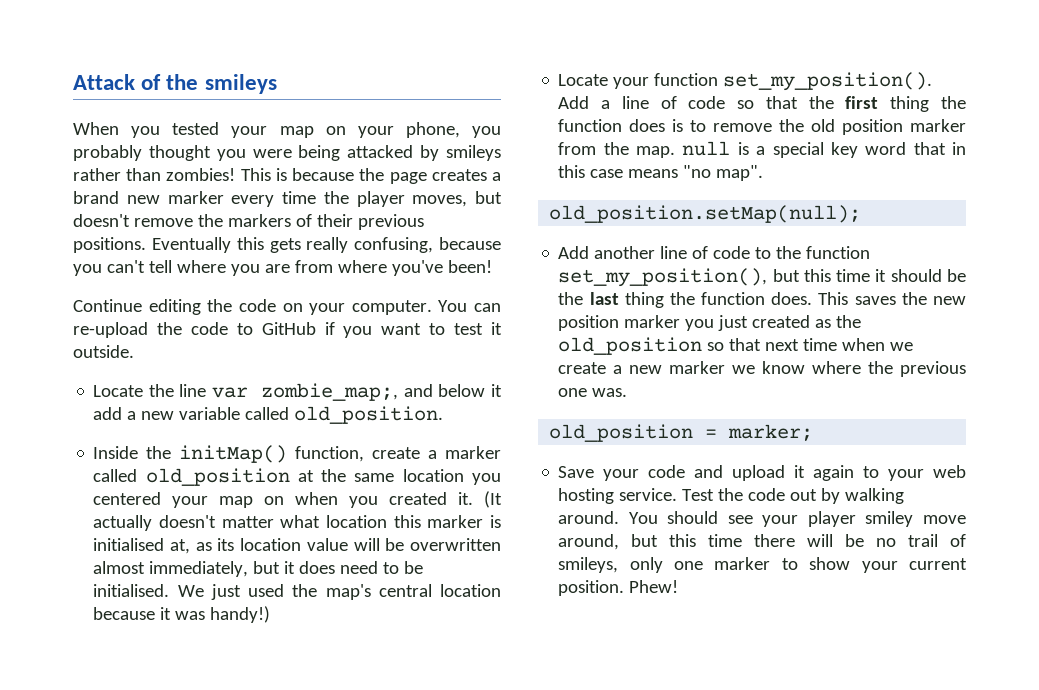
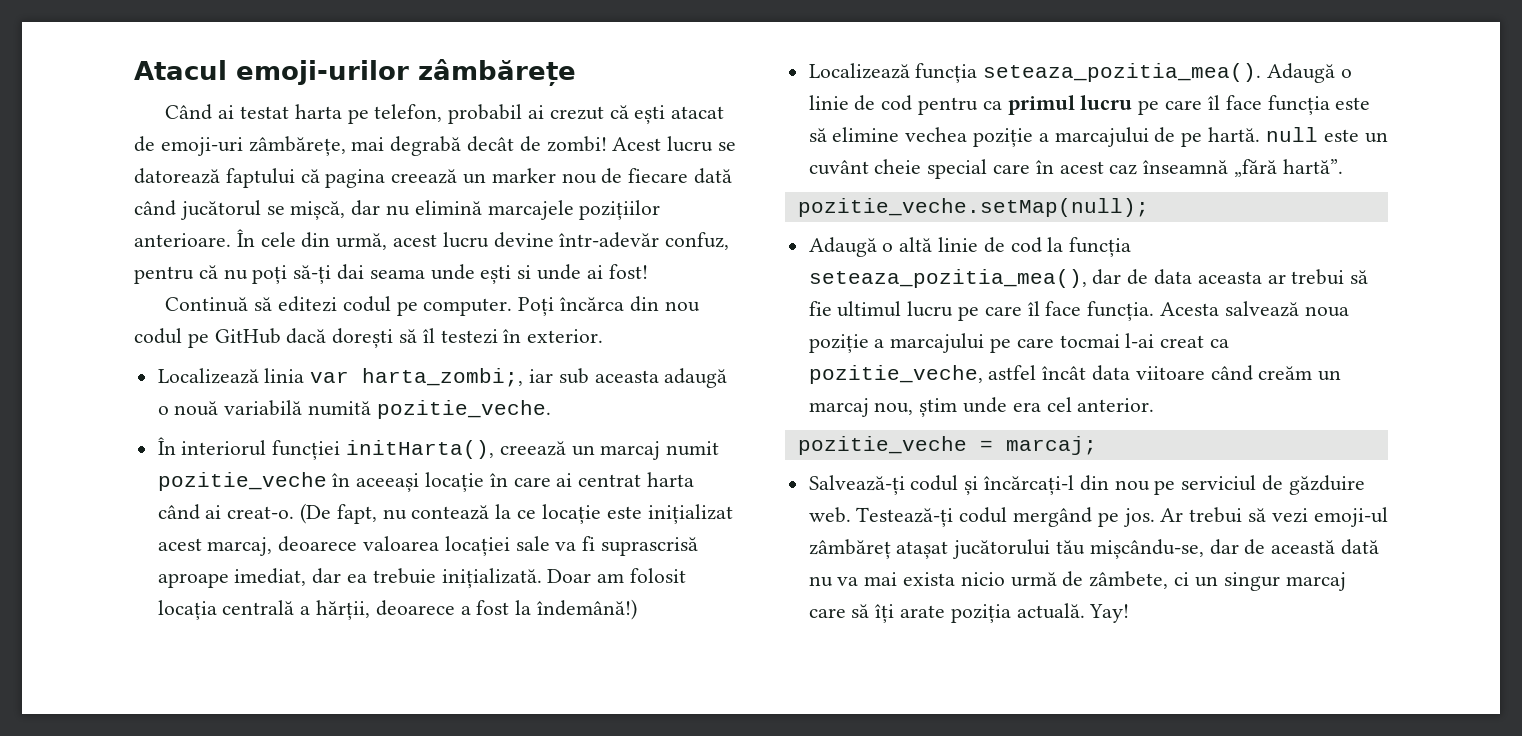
[73,74,277,94] [73,122,501,138] [73,145,502,161] [73,168,502,184] [73,191,502,207] [73,214,424,230] [73,237,501,253] [73,260,492,276] [73,299,501,315] [73,322,502,338] [73,345,134,358] [93,383,502,401] [93,406,444,424] [93,445,501,463] [93,468,501,486] [93,491,503,508] [93,515,501,531] [93,538,501,554] [93,561,424,577] [93,584,501,600] [93,606,271,623] [558,72,933,91] [558,96,966,112] [558,119,966,135] [558,141,966,158] [558,165,764,181] [549,205,862,223] [558,246,871,259] [558,268,966,287] [558,292,966,308] [558,315,862,331] [558,337,914,355] [558,361,966,377] [558,388,628,397] [549,424,814,442] [558,465,966,481] [558,488,905,504] [558,511,967,527] [558,534,966,550] [558,557,967,573] [558,580,679,596] Attack of the smileys // When you tested your map on your phone, you probably thought you were being attacked by smileys rather than zombies! This is because the page creates a brand new marker every time the player moves, but doesn't remove the markers of their previous positions. Eventually this gets really confusing, because you can't tell where you are from where you've been! // Continue editing the code on your computer. You can re-upload the code to GitHub if you want to test it outside. // Locate the line var zombie_map;, and below it add a new variable called old_position. // Inside the initMap() function, create a marker called old_position at the same location you centered your map on when you created it. (It actually doesn't matter what location this marker is initialised at, as its location value will be overwritten almost immediately, but it does need to be initialised. We just used the map's central location because it was handy!) // Locate your function set_my_position(). Add a line of code so that the first thing the function does is to remove the old position marker from the map. null is a special key word that in this case means "no map". // old_position.setMap(null); // Add another line of code to the function set_my_position(), but this time it should be the last thing the function does. This saves the new position marker you just created as the old_position so that next time when we create a new marker we know where the previous one was. // old_position = marker; // Save your code and upload it again to your web hosting service. Test the code out by walking around. You should see your player smiley move around, but this time there will be no trail of smileys, only one marker to show your current position. Phew! -> [134,59,576,86] [165,104,725,124] [134,136,737,156] [134,168,733,188] [134,200,661,220] [134,229,730,250] [134,264,648,284] [165,296,700,316] [134,328,604,348] [157,368,728,388] [157,400,551,419] [157,437,720,460] [157,472,695,492] [157,503,733,524] [157,536,699,556] [157,568,687,588] [157,599,638,620] [808,63,1352,83] [808,95,1371,115] [808,127,1388,147] [808,159,1343,179] [797,198,1149,217] [808,237,1132,257] [808,269,1369,288] [808,301,1349,321] [808,333,1230,353] [808,365,1342,384] [808,397,1155,417] [797,436,1097,455] [808,475,1365,495] [808,507,1388,527] [808,539,1380,559] [808,571,1346,591] [808,603,1130,623] Atacul emoji-urilor zâmbărețe // Când ai testat harta pe telefon, probabil ai crezut că ești atacat de emoji-uri zâmbărețe, mai degrabă decât de zombi! Acest lucru se datorează faptului că pagina creează un marker nou de fiecare dată când jucătorul se mișcă, dar nu elimină marcajele pozițiilor anterioare. În cele din urmă, acest lucru devine într-adevăr confuz, pentru că nu poți să-ți dai seama unde ești si unde ai fost! // Continuă să editezi codul pe computer. Poți încărca din nou codul pe GitHub dacă dorești să îl testezi în exterior. // Localizează linia var harta_zombi;, iar sub aceasta adaugă o nouă variabilă numită pozitie_veche. // În interiorul funcției initHarta(), creează un marcaj numit pozitie_veche în aceeași locație în care ai centrat harta când ai creat-o. (De fapt, nu contează la ce locație este inițializat acest marcaj, deoarece valoarea locației sale va fi suprascrisă aproape imediat, dar ea trebuie inițializată. Doar am folosit locația centrală a hărții, deoarece a fost la îndemână!) // Localizează funcția seteaza_pozitia_mea(). Adaugă o linie de cod pentru ca primul lucru pe care îl face funcția este să elimine vechea poziție a marcajului de pe hartă. null este un cuvânt cheie special care în acest caz înseamnă „fără hartă”. // pozitie_veche.setMap(null); // Adaugă o altă linie de cod la funcția seteaza_pozitia_mea(), dar de data aceasta ar trebui să fie ultimul lucru pe care îl face funcția. Acesta salvează noua poziție a marcajului pe care tocmai l-ai creat ca pozitie_veche, astfel încât data viitoare când creăm un marcaj nou, știm unde era cel anterior. // pozitie_veche = marcaj; // Salvează-ți codul și încărcați-l din nou pe serviciul de găzduire web. Testează-ți codul mergând pe jos. Ar trebui să vezi emoji-ul zâmbăreț atașat jucătorului tău mișcându-se, dar de această dată nu va mai exista nicio urmă de zâmbete, ci un singur marcaj care să îți arate poziția actuală. Yay!

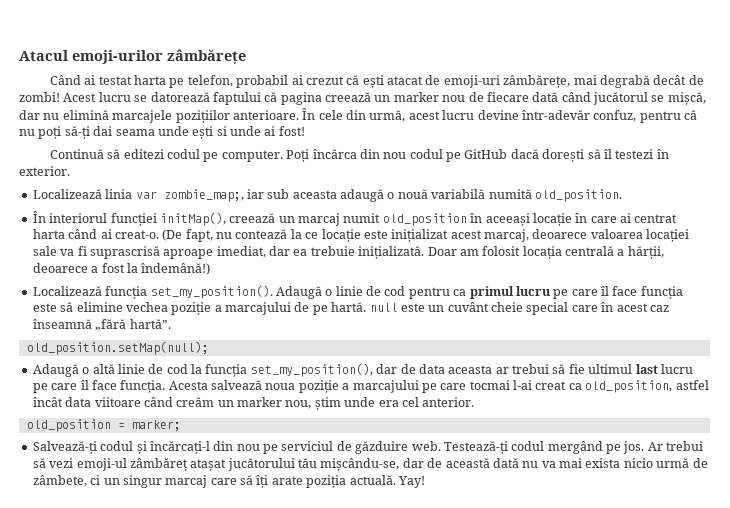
[362,368,524,387] harta_zombi;, -> [163,189,244,202] zombie_map;,
[376,400,551,419] pozitie_veche. -> [534,189,622,202] old_position.
[346,440,495,459] initHarta(), -> [159,212,226,226] initMap(),
[157,472,327,491] pozitie_veche -> [382,213,467,226] old_position
[983,63,1262,82] seteaza_pozitia_mea(). -> [150,285,273,299] set_my_position().
[797,198,1149,217] pozitie_veche.setMap(null); -> [26,341,209,355] old_position.setMap(null);
[808,269,1087,288] seteaza_pozitia_mea(), -> [250,363,373,377] set_my_position(),
(902, 309) none -> [635,364,658,374] last
[808,365,983,384] pozitie_veche, -> [585,380,673,393] old_position,
[808,398,869,417] marcaj -> [237,397,282,407] marker
[797,436,1097,455] pozitie_veche = marcaj; -> [26,419,181,432] old_position = marker;

